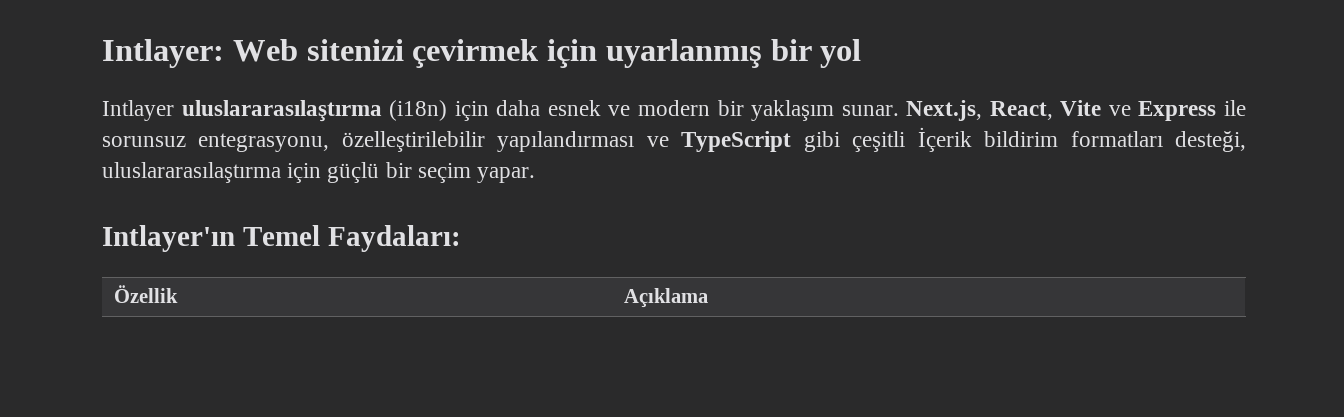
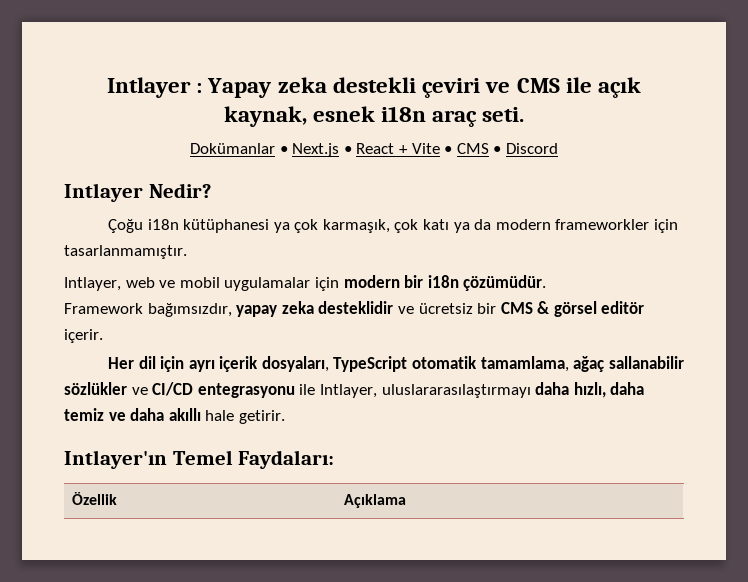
[102,39,862,68] [102,100,1246,122] [102,127,1247,152] [102,162,536,183] Intlayer: Web sitenizi çevirmek için uyarlanmış bir yol // Intlayer uluslararasılaştırma (i18n) için daha esnek ve modern bir yaklaşım sunar. Next.js, React, Vite ve Express ile sorunsuz entegrasyonu, özelleştirilebilir yapılandırması ve TypeScript gibi çeşitli İçerik bildirim formatları desteği, uluslararasılaştırma için güçlü bir seçim yapar. -> [107,77,641,98] [223,106,525,127] [190,143,558,157] [64,183,211,202] [107,219,678,233] [64,245,187,259] [64,275,547,291] [64,301,645,317] [64,329,103,343] [107,356,684,372] [64,382,645,398] [64,408,285,424] Intlayer : Yapay zeka destekli çeviri ve CMS ile açık kaynak, esnek i18n araç seti. // Dokümanlar • Next.js • React + Vite • CMS • Discord // Intlayer Nedir? // Çoğu i18n kütüphanesi ya çok karmaşık, çok katı ya da modern frameworkler için tasarlanmamıştır. // Intlayer, web ve mobil uygulamalar için modern bir i18n çözümüdür. // Framework bağımsızdır, yapay zeka desteklidir ve ücretsiz bir CMS & görsel editör içerir. // Her dil için ayrı içerik dosyaları, TypeScript otomatik tamamlama, ağaç sallanabilir sözlükler ve CI/CD entegrasyonu ile Intlayer, uluslararasılaştırmayı daha hızlı, daha temiz ve daha akıllı hale getirir.

